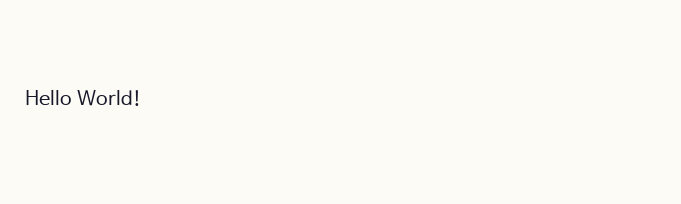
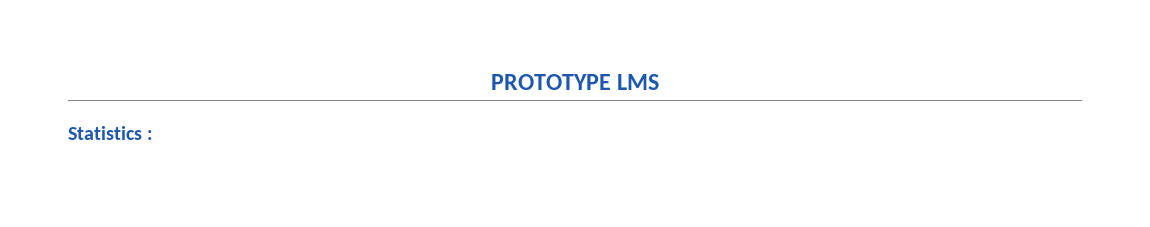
[25,90,143,106] Hello World! -> [490,74,660,90] [68,126,154,140] PROTOTYPE LMS // Statistics :

